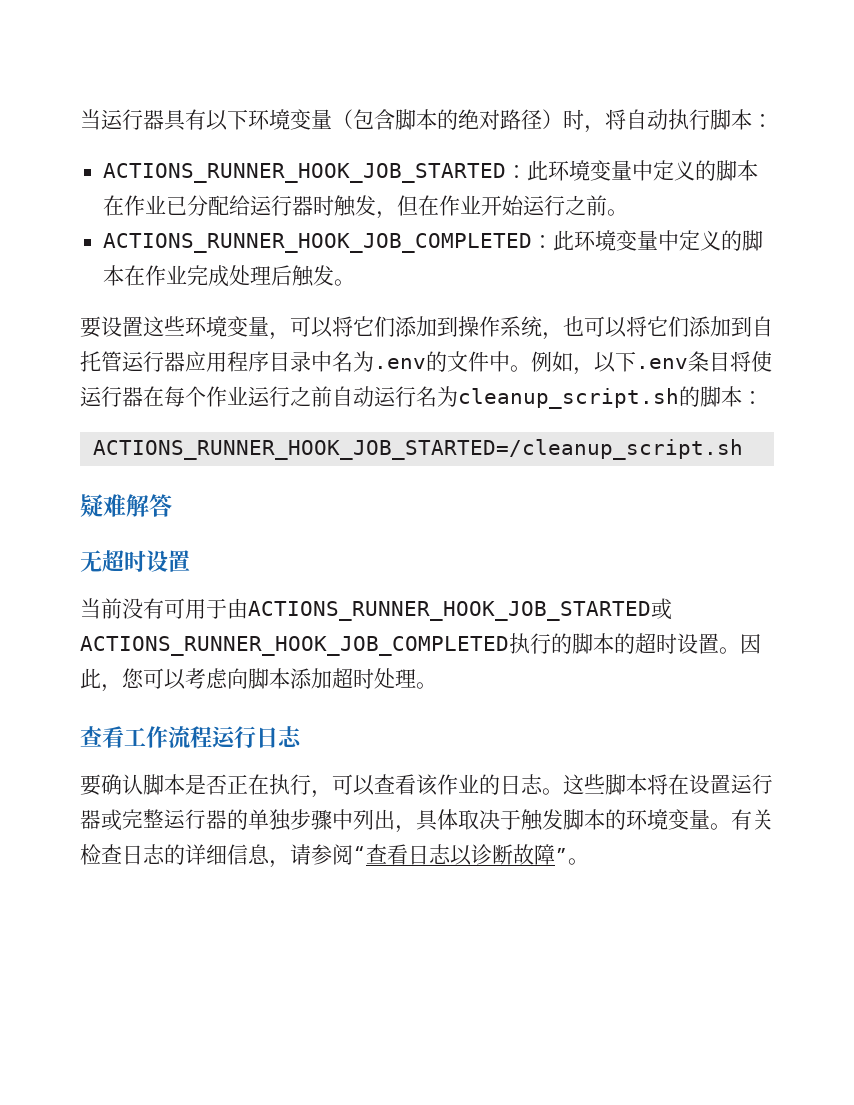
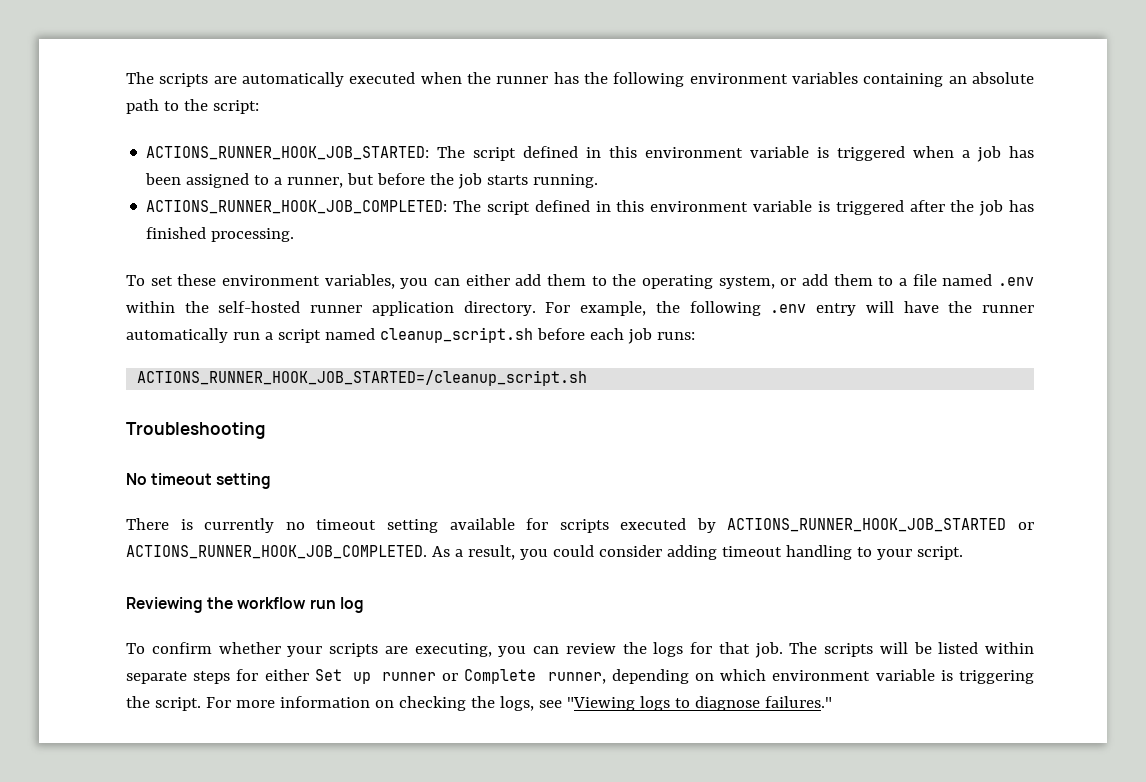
[80,109,773,133] [103,160,759,183] [103,195,629,219] [103,230,764,253] [103,265,356,287] [80,316,773,340] [80,351,772,375] [80,386,763,409] [92,439,743,460] [80,494,172,517] [80,550,190,572] [80,598,672,621] [80,633,761,656] [80,668,437,692] [80,726,302,748] [80,774,773,798] [80,809,773,833] [80,844,589,868] 当运行器具有以下环境变量（包含脚本的绝对路径）时，将自动执行脚本： // ACTIONS_RUNNER_HOOK_JOB_STARTED：此环境变量中定义的脚本在作业已分配给运行器时触发，但在作业开始运行之前。 // ACTIONS_RUNNER_HOOK_JOB_COMPLETED：此环境变量中定义的脚本在作业完成处理后触发。 // 要设置这些环境变量，可以将它们添加到操作系统，也可以将它们添加到自托管运行器应用程序目录中名为.env的文件中。例如，以下.env条目将使运行器在每个作业运行之前自动运行名为cleanup_script.sh的脚本： // ACTIONS_RUNNER_HOOK_JOB_STARTED=/cleanup_script.sh // 疑难解答 // 无超时设置 // 当前没有可用于由ACTIONS_RUNNER_HOOK_JOB_STARTED或ACTIONS_RUNNER_HOOK_JOB_COMPLETED执行的脚本的超时设置。因此，您可以考虑向脚本添加超时处理。 // 查看工作流程运行日志 // 要确认脚本是否正在执行，可以查看该作业的日志。这些脚本将在设置运行器或完整运行器的单独步骤中列出，具体取决于触发脚本的环境变量。有关检查日志的详细信息，请参阅“查看日志以诊断故障”。 -> [126,72,1034,87] [126,99,259,114] [146,146,1035,162] [145,173,599,189] [146,200,1035,216] [146,227,295,242] [126,274,1034,289] [126,301,1035,316] [126,327,695,344] [137,370,588,386] [126,422,265,439] [126,473,272,489] [126,518,1034,533] [126,545,963,560] [126,597,364,613] [126,642,1034,658] [126,669,1035,684] [126,696,832,711] The scripts are automatically executed when the runner has the following environment variables containing an absolute path to the script: // ACTIONS_RUNNER_HOOK_JOB_STARTED: The script defined in this environment variable is triggered when a job has been assigned to a runner, but before the job starts running. // ACTIONS_RUNNER_HOOK_JOB_COMPLETED: The script defined in this environment variable is triggered after the job has finished processing. // To set these environment variables, you can either add them to the operating system, or add them to a file named .env within the self-hosted runner application directory. For example, the following .env entry will have the runner automatically run a script named cleanup_script.sh before each job runs: // ACTIONS_RUNNER_HOOK_JOB_STARTED=/cleanup_script.sh // Troubleshooting // No timeout setting // There is currently no timeout setting available for scripts executed by ACTIONS_RUNNER_HOOK_JOB_STARTED or ACTIONS_RUNNER_HOOK_JOB_COMPLETED. As a result, you could consider adding timeout handling to your script. // Reviewing the workflow run log // To confirm whether your scripts are executing, you can review the logs for that job. The scripts will be listed within separate steps for either Set up runner or Complete runner, depending on which environment variable is triggering the script. For more information on checking the logs, see "Viewing logs to diagnose failures."

